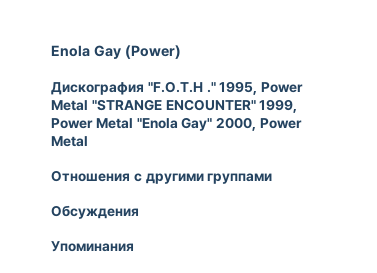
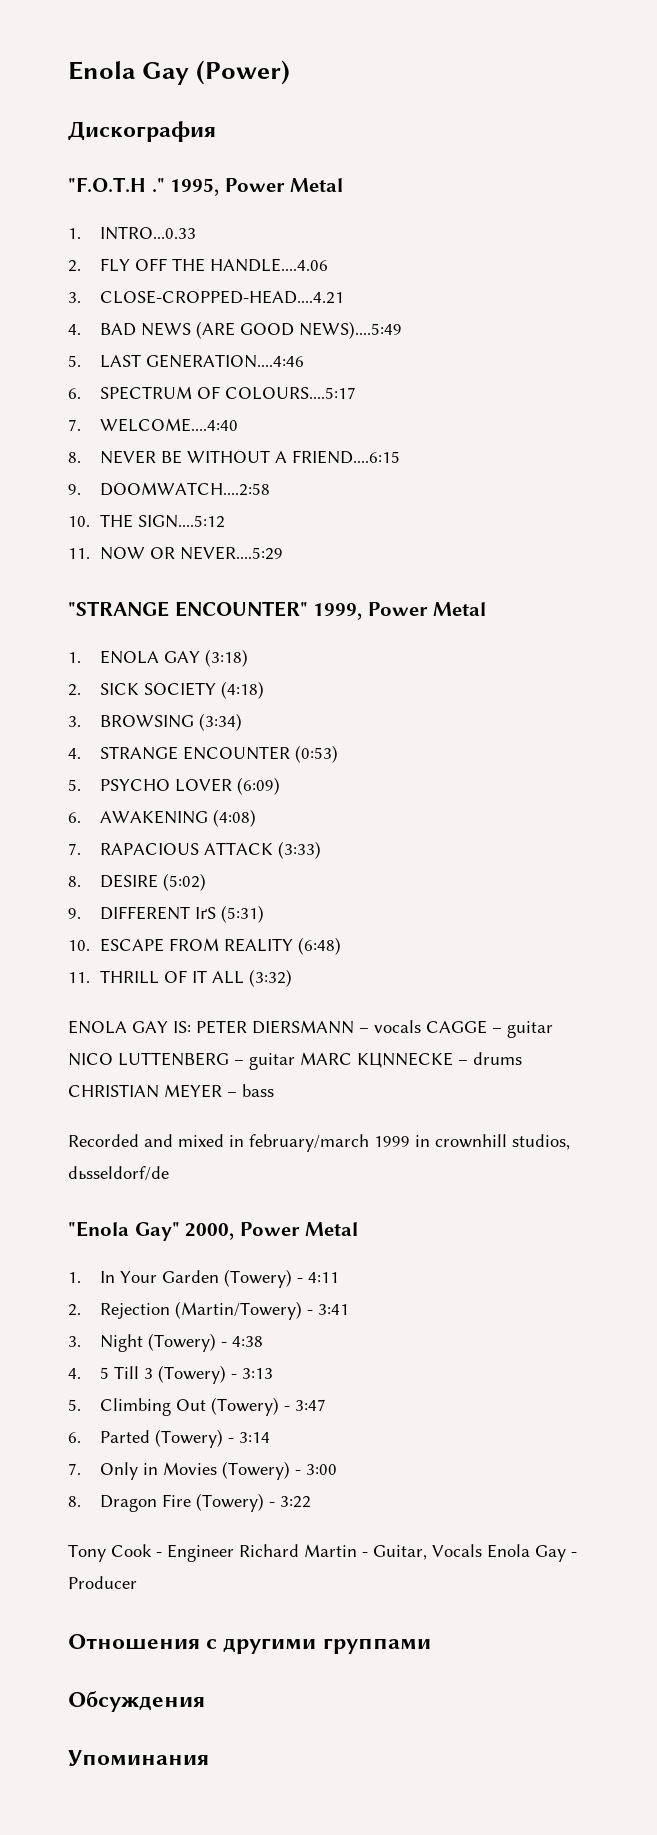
(144, 88) none -> (216, 131) //
(88, 105) none -> [68,226,197,240] [68,258,329,272] [68,290,345,304] [68,321,403,339] [68,354,305,368] [68,386,357,400] [68,418,239,432] [68,450,401,464] [68,482,271,496] [68,514,226,528] [68,546,284,560] // 1. INTRO...0.33 // 2. FLY OFF THE HANDLE....4.06 // 3. CLOSE-CROPPED-HEAD....4.21 // 4. BAD NEWS (ARE GOOD NEWS)....5:49 // 5. LAST GENERATION....4:46 // 6. SPECTRUM OF COLOURS....5:17 // 7. WELCOME....4:40 // 8. NEVER BE WITHOUT A FRIEND....6:15 // 9. DOOMWATCH....2:58 // 10. THE SIGN....5:12 // 11. NOW OR NEVER....5:29 //
(133, 123) none -> [68,649,249,667] [68,681,265,699] [68,713,243,731] [68,745,339,763] [68,777,281,795] [68,809,257,827] [68,841,322,859] [68,873,207,891] [68,905,265,923] [68,937,342,955] [68,969,293,987] [68,1020,553,1038] [68,1052,522,1070] [68,1084,274,1098] [68,1134,570,1152] [68,1166,169,1181] // 1. ENOLA GAY (3:18) // 2. SICK SOCIETY (4:18) // 3. BROWSING (3:34) // 4. STRANGE ENCOUNTER (0:53) // 5. PSYCHO LOVER (6:09) // 6. AWAKENING (4:08) // 7. RAPACIOUS ATTACK (3:33) // 8. DESIRE (5:02) // 9. DIFFERENT IґS (5:31) // 10. ESCAPE FROM REALITY (6:48) // 11. THRILL OF IT ALL (3:32) // ENOLA GAY IS: PETER DIERSMANN – vocals CAGGE – guitar NICO LUTTENBERG – guitar MARC KЦNNECKE – drums CHRISTIAN MEYER – bass // Recorded and mixed in february/march 1999 in crownhill studios, dьsseldorf/de //
(88, 141) none -> [68,1269,340,1288] [68,1301,350,1320] [68,1333,264,1352] [68,1365,274,1384] [68,1397,327,1416] [68,1429,271,1448] [68,1461,338,1480] [68,1493,312,1512] [68,1544,577,1562] [68,1576,137,1589] // 1. In Your Garden (Towery) - 4:11 // 2. Rejection (Martin/Towery) - 3:41 // 3. Night (Towery) - 4:38 // 4. 5 Till 3 (Towery) - 3:13 // 5. Climbing Out (Towery) - 3:47 // 6. Parted (Towery) - 3:14 // 7. Only in Movies (Towery) - 3:00 // 8. Dragon Fire (Towery) - 3:22 // Tony Cook - Engineer Richard Martin - Guitar, Vocals Enola Gay - Producer

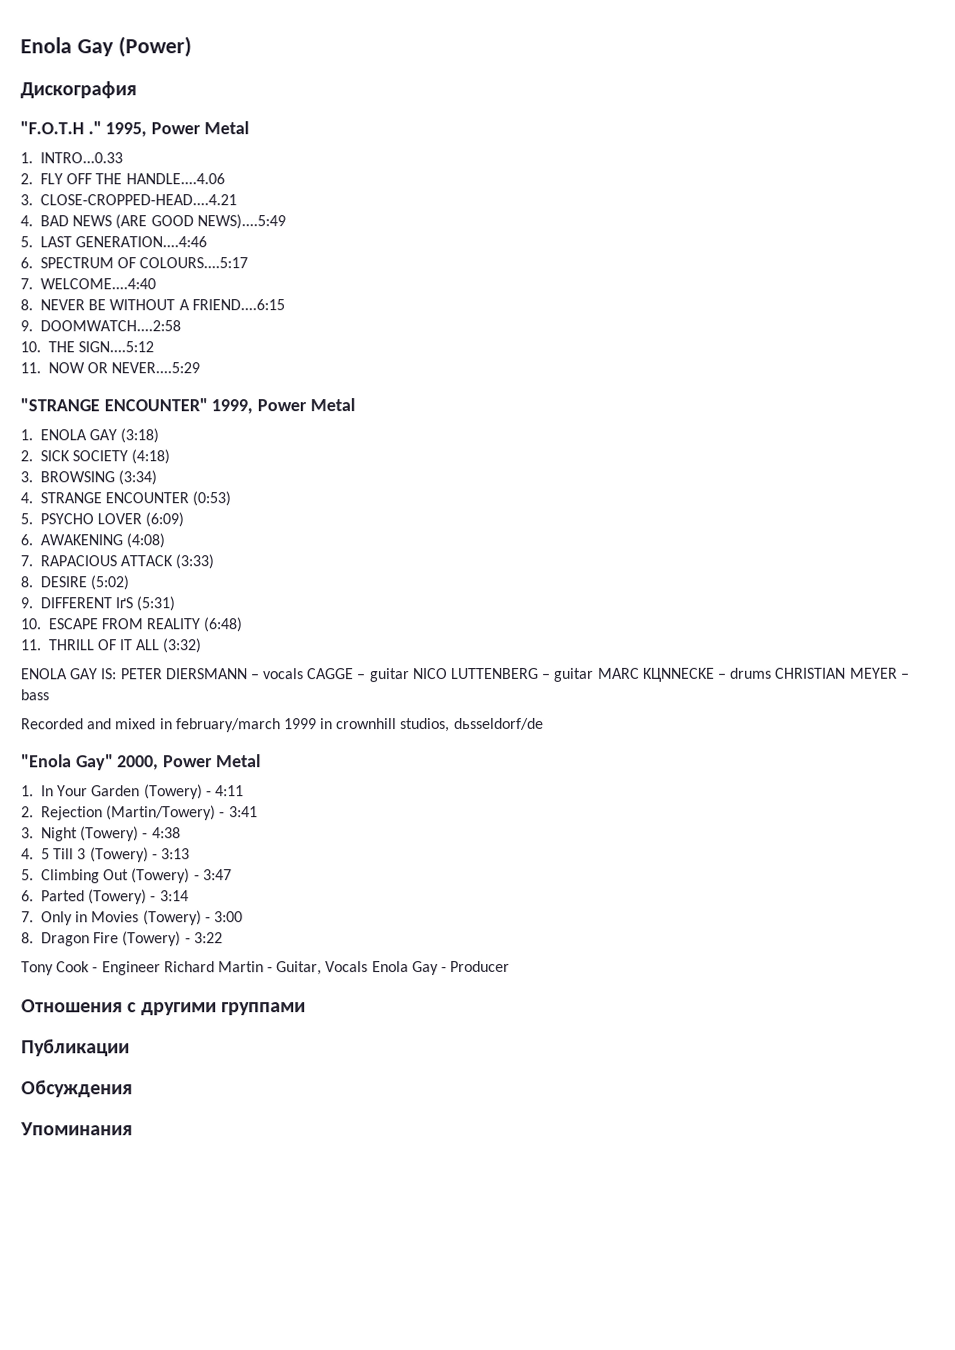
(431, 1646) none -> [21,1039,130,1057] // Публикации

